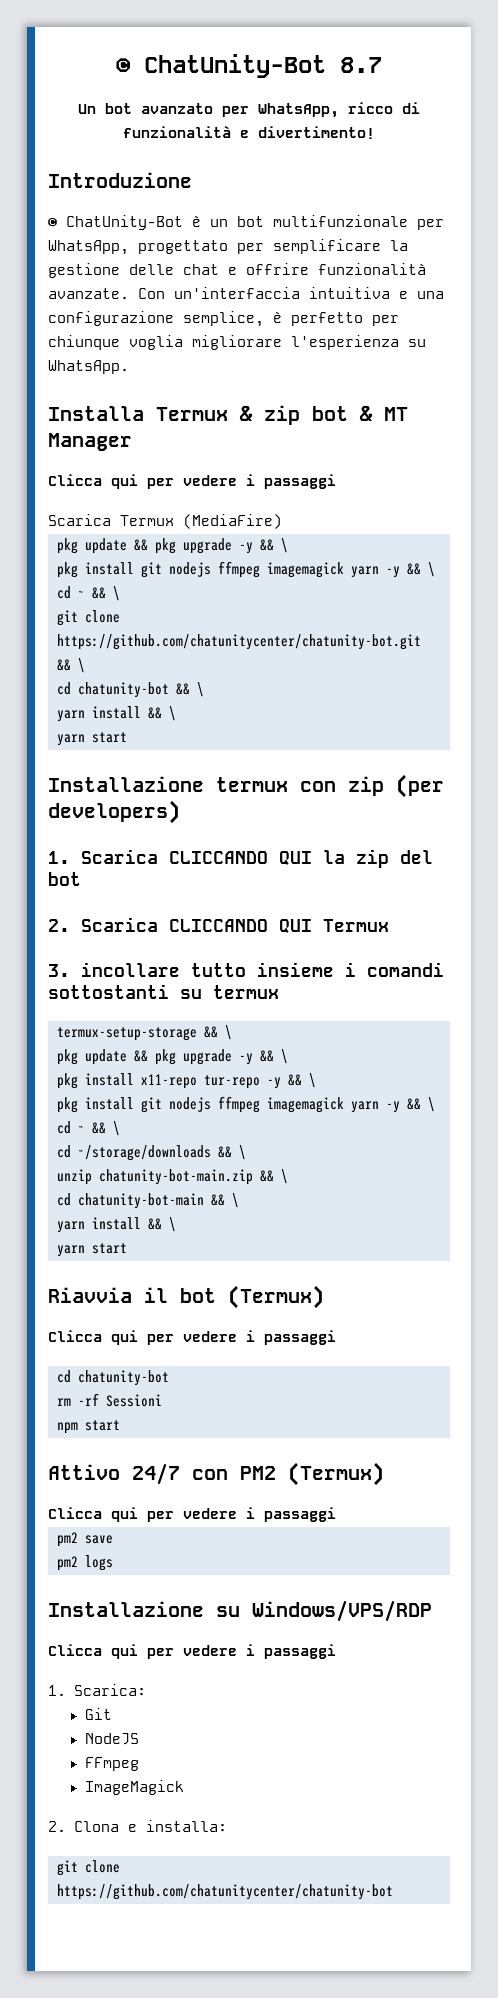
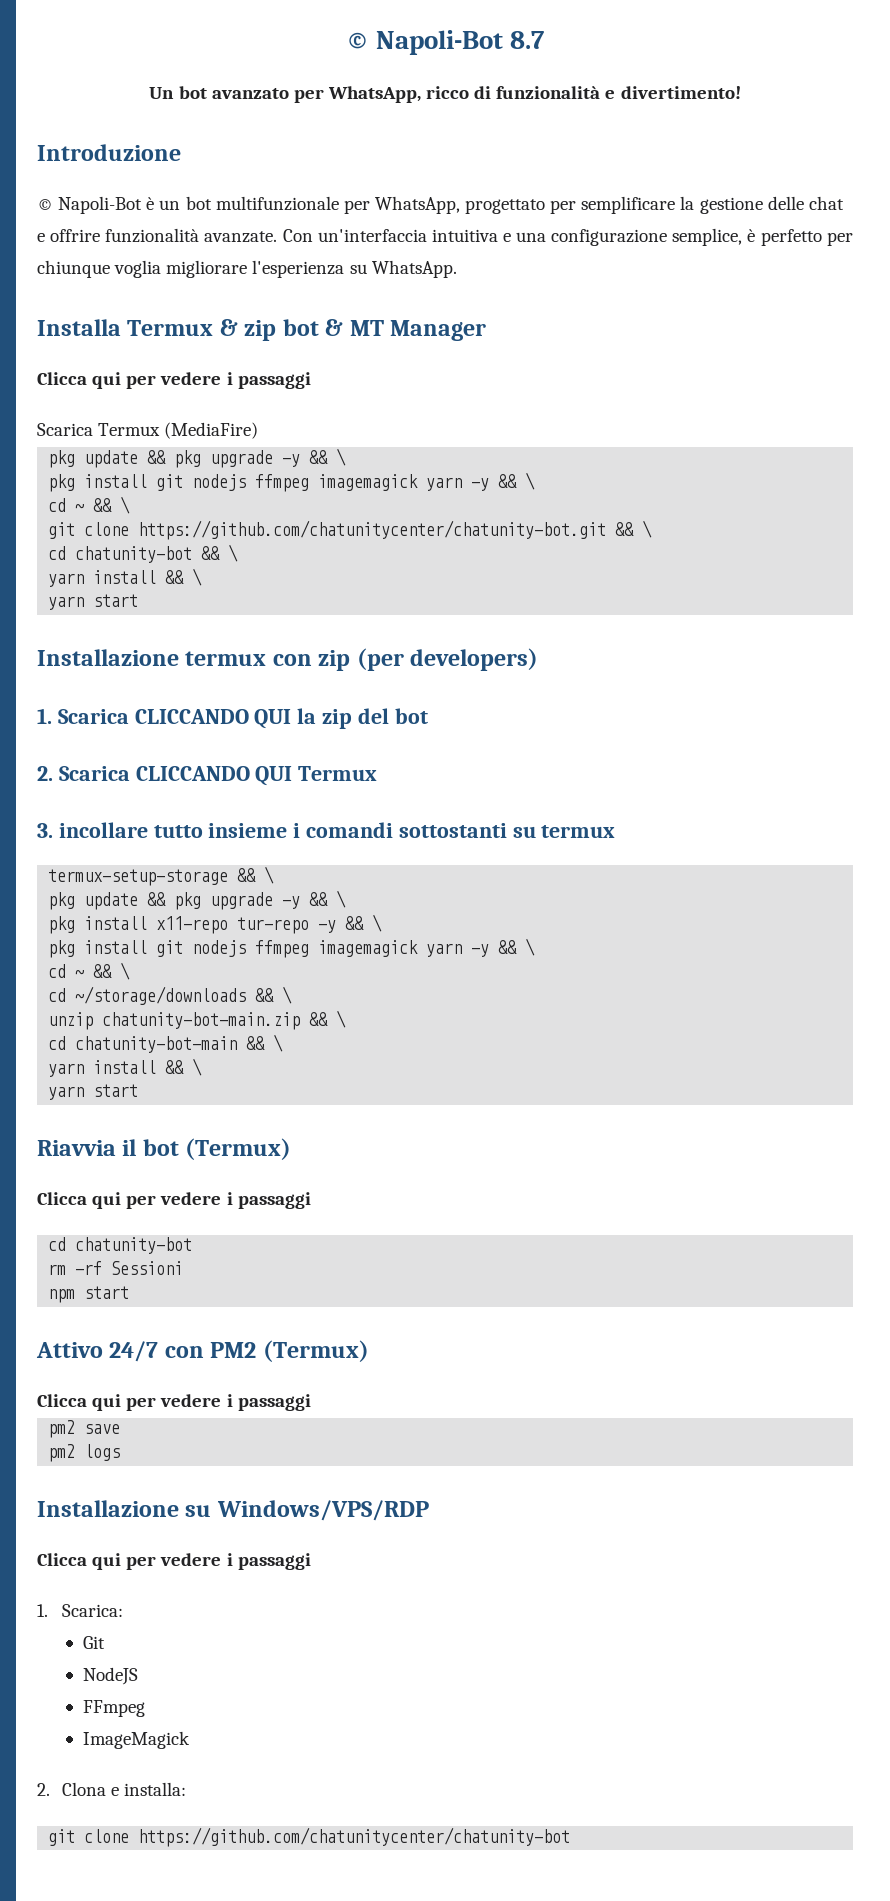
[116,54,326,78] © ChatUnity-Bot -> [345,30,503,55] © Napoli-Bot
[66,215,183,230] ChatUnity-Bot -> [58,196,143,214] Napoli-Bot

